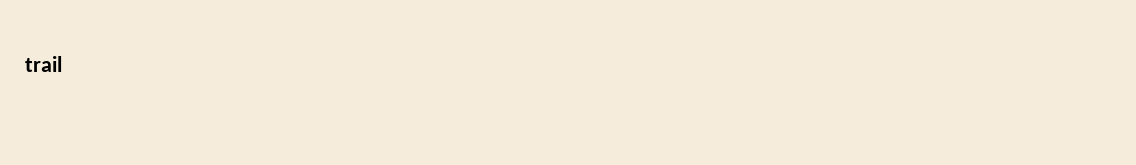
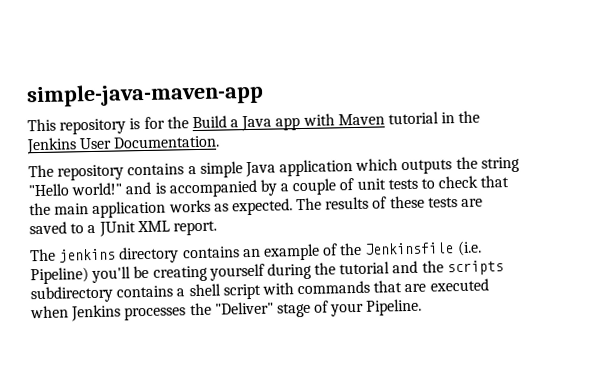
[25,56,62,72] trail -> [26,81,264,108] [27,110,481,135] [26,135,221,155] [28,156,520,181] [28,175,510,198] [29,195,484,219] [29,220,217,237] [30,240,482,264] [30,260,504,285] [30,278,489,304] [30,298,423,322] simple-java-maven-app // This repository is for the Build a Java app with Maven tutorial in the Jenkins User Documentation. // The repository contains a simple Java application which outputs the string "Hello world!" and is accompanied by a couple of unit tests to check that the main application works as expected. The results of these tests are saved to a JUnit XML report. // The jenkins directory contains an example of the Jenkinsfile (i.e. Pipeline) you'll be creating yourself during the tutorial and the scripts subdirectory contains a shell script with commands that are executed when Jenkins processes the "Deliver" stage of your Pipeline.

